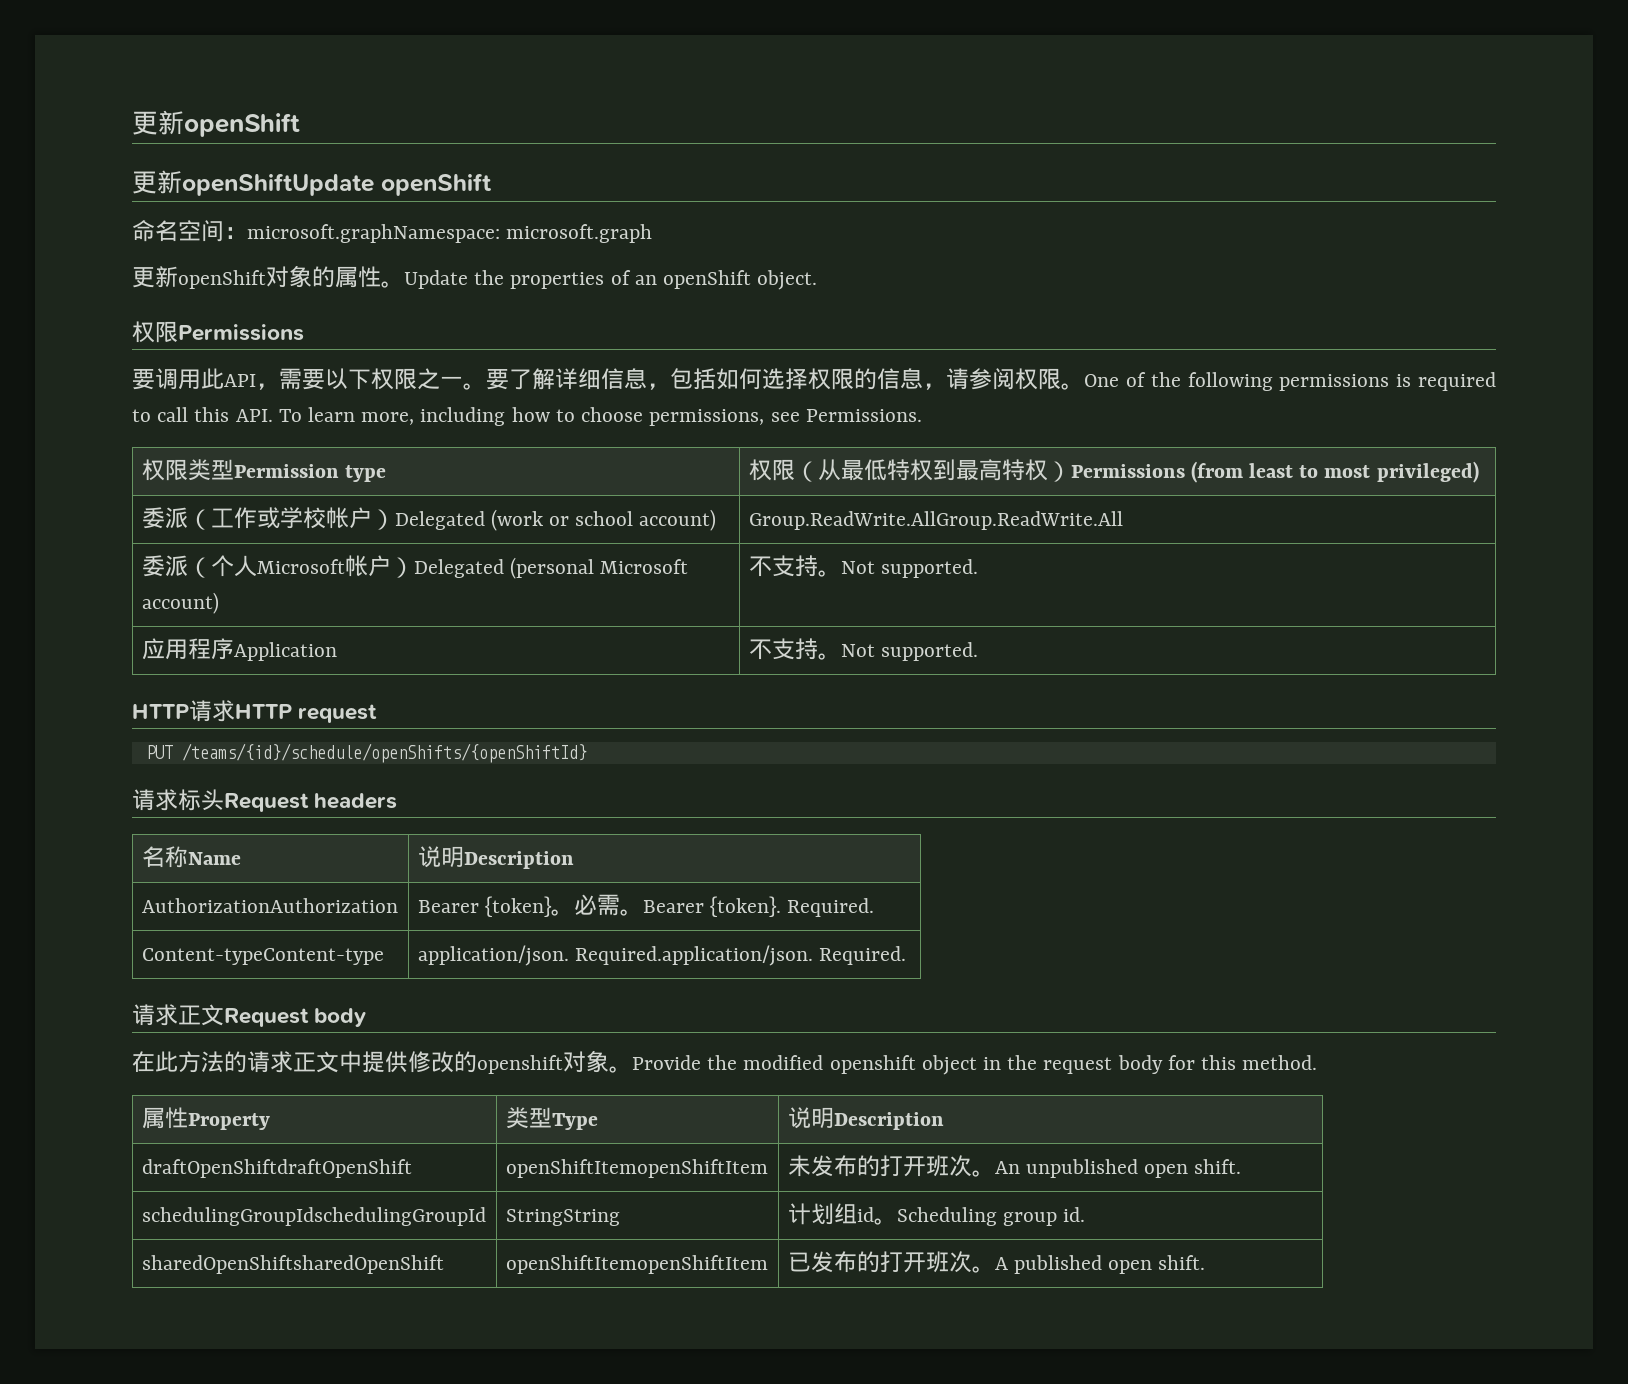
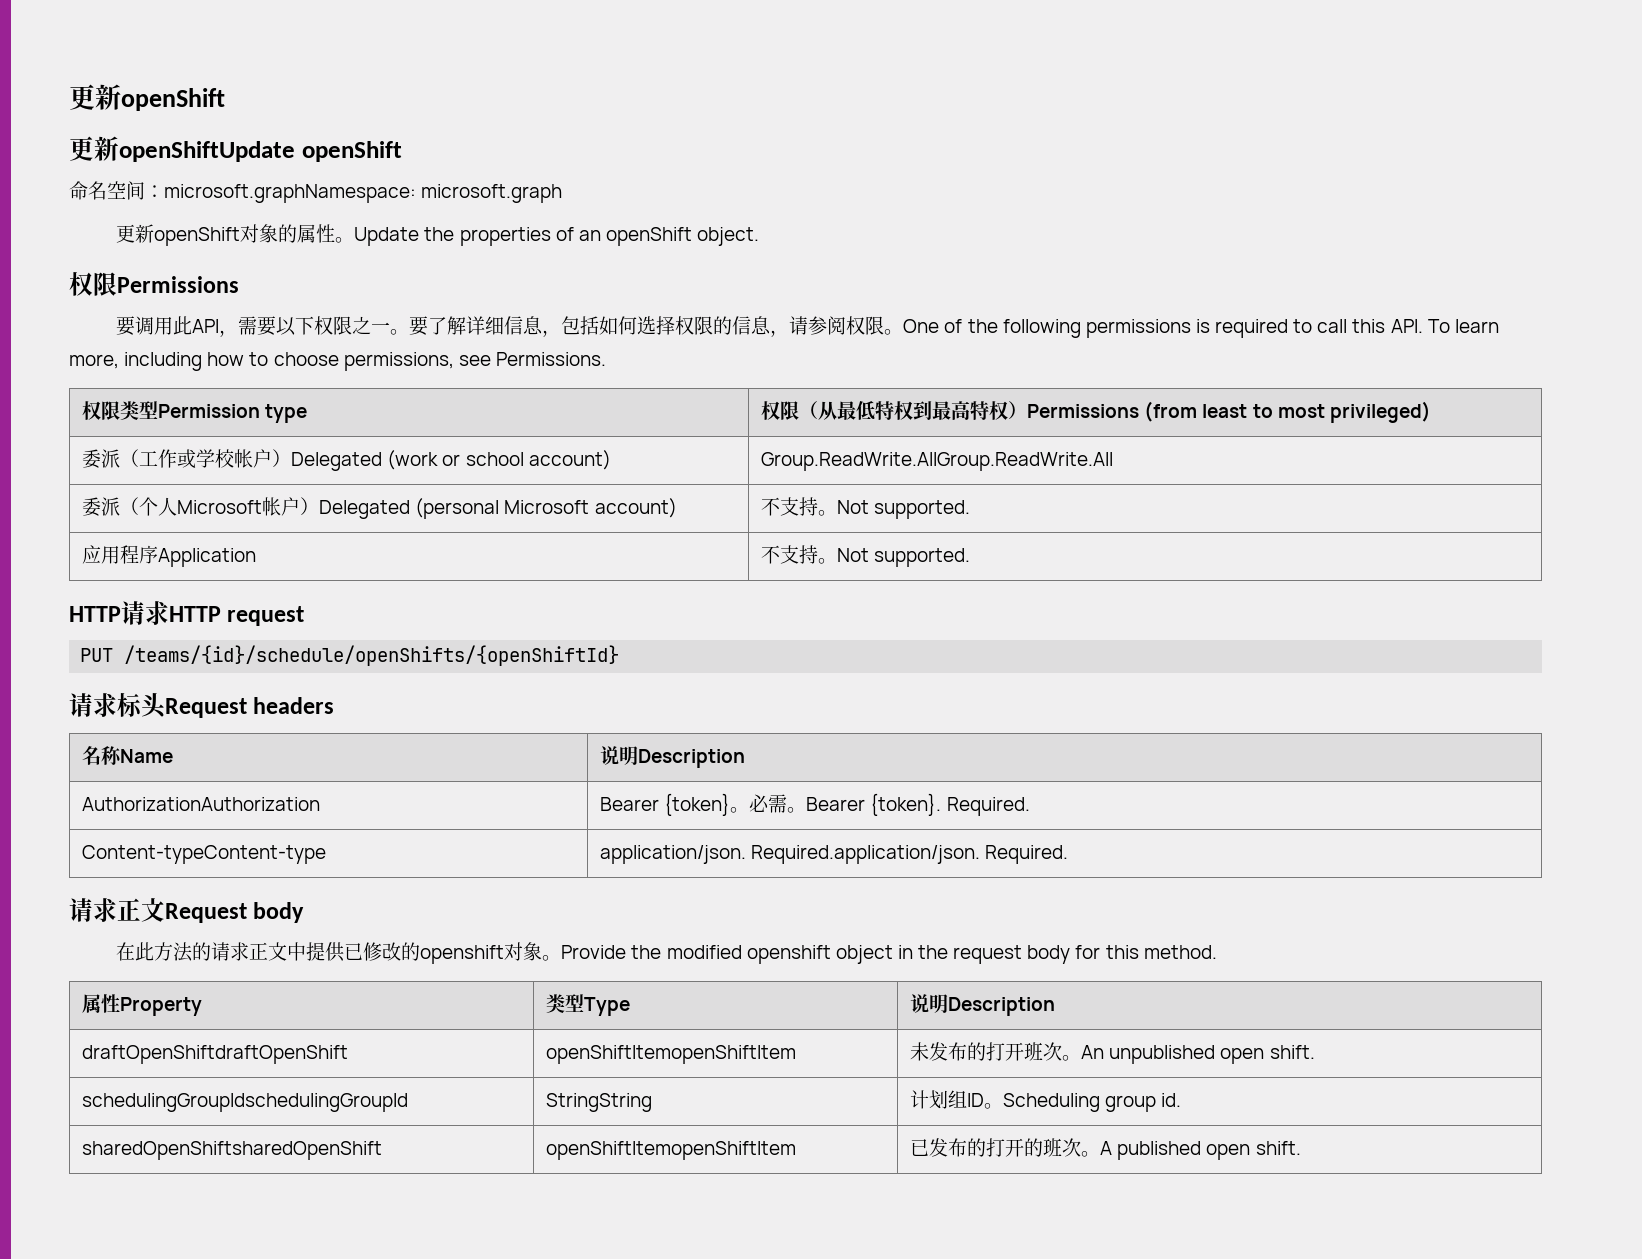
(408, 1062) none -> [344,943,364,960] 已
[856,1207,874,1222] id -> [967,1093,985,1107] ID
(926, 1262) none -> [1024,1138,1044,1157] 的

